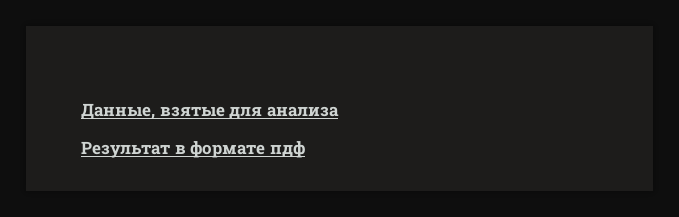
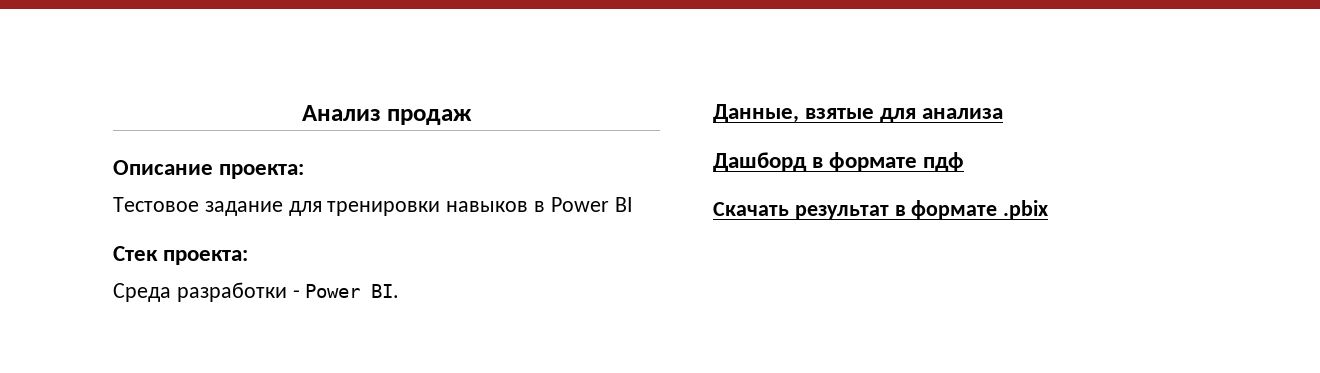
(81, 111) none -> [301,105,473,125] [113,160,305,179] [113,197,633,216] [113,246,249,265] [113,282,400,302] Анализ продаж // Описание проекта: // Тестовое задание для тренировки навыков в Power BI // Стек проекта: // Среда разработки - Power BI. //
[81,141,170,158] Результат -> [713,152,807,172] Дашборд
(305, 149) none -> [713,200,1049,219] // Скачать результат в формате .pbix

